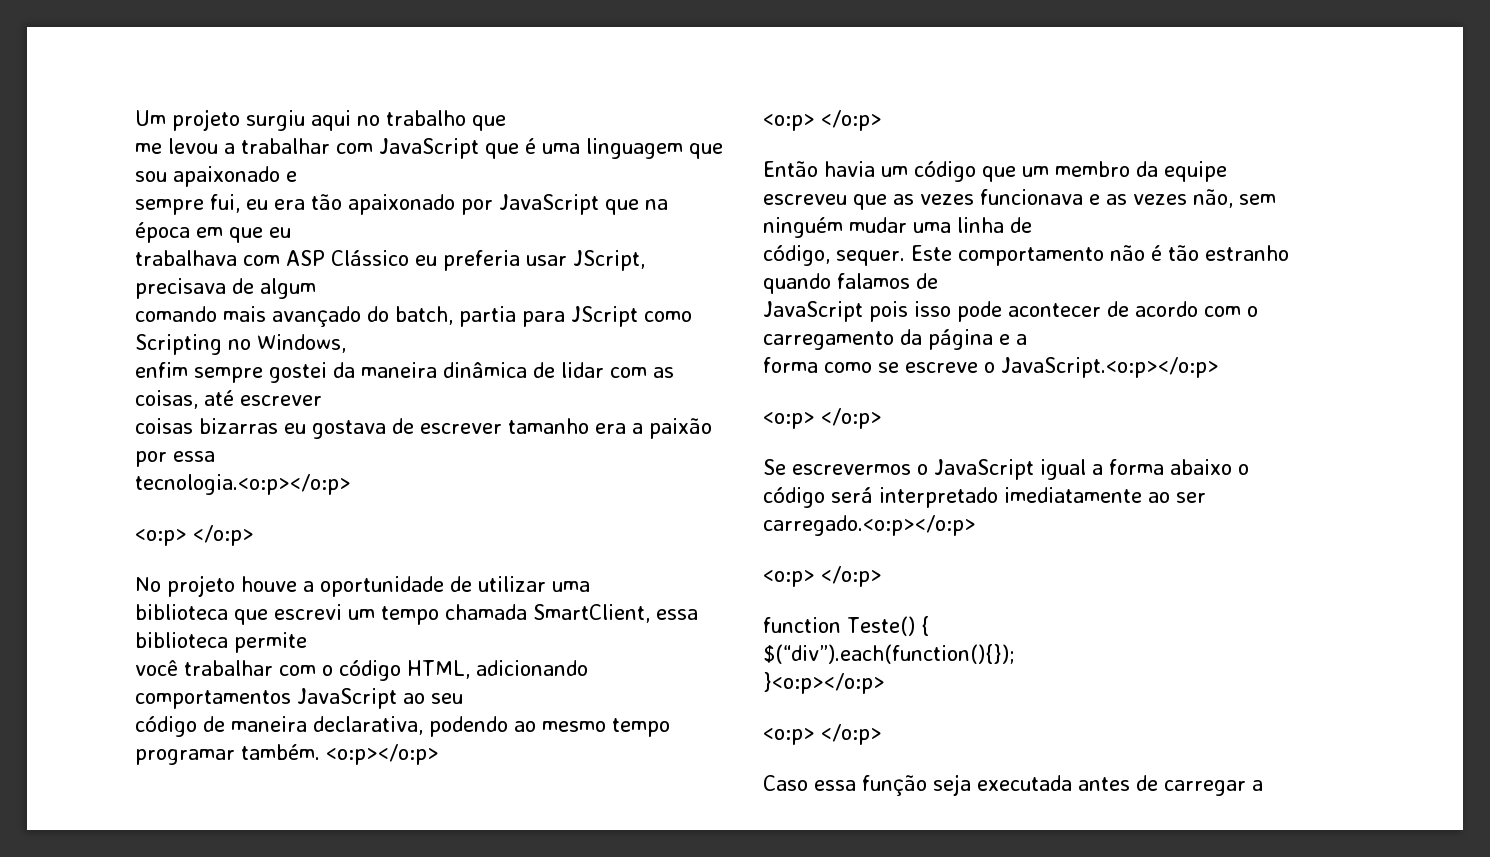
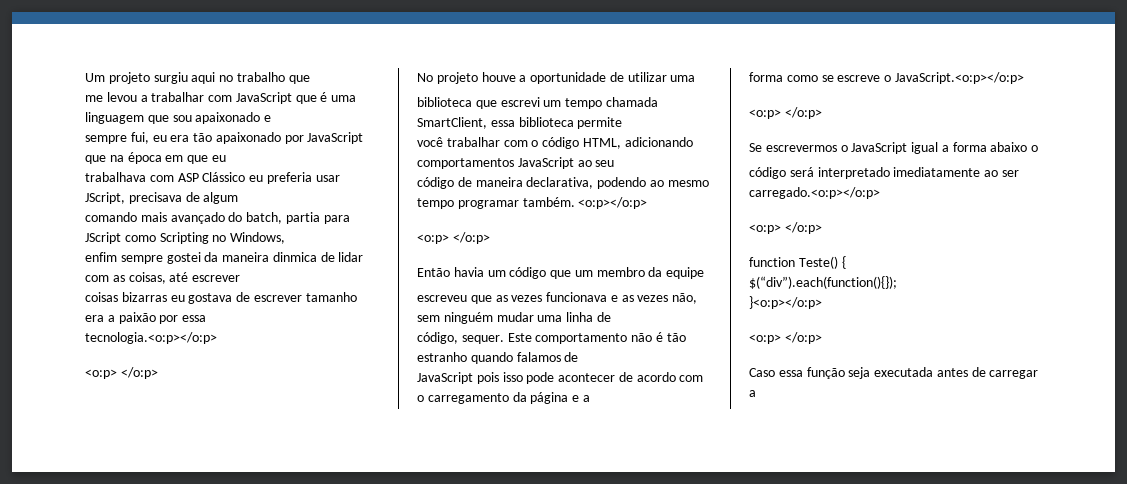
[443,362,527,378] dinâmica -> [272,252,317,262] dinmica

